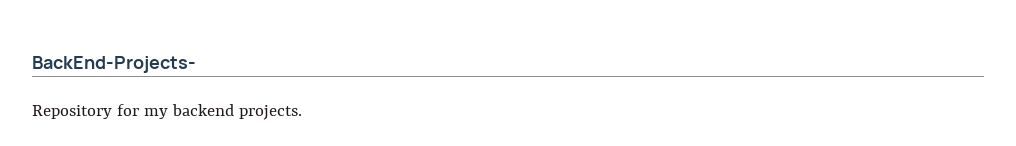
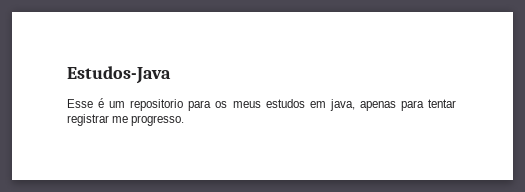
[32,56,196,73] [32,104,302,120] BackEnd-Projects- // Repository for my backend projects. -> [67,66,171,84] [67,98,456,111] [67,114,185,126] Estudos-Java // Esse é um repositorio para os meus estudos em java, apenas para tentar registrar me progresso.

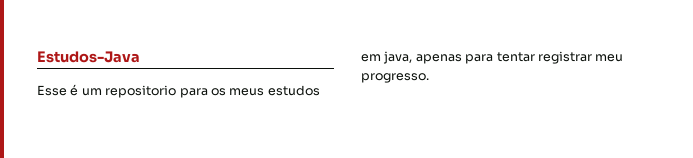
[112,116,129,123] me -> [595,54,624,62] meu

